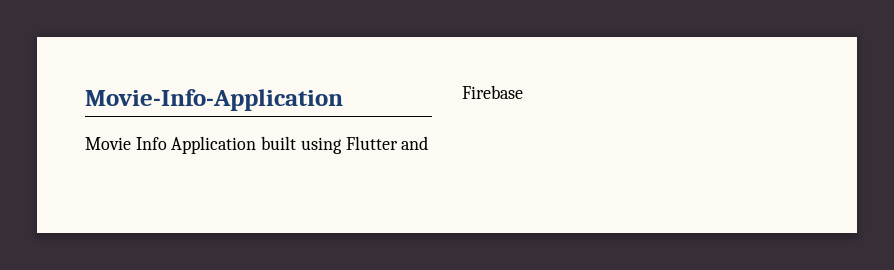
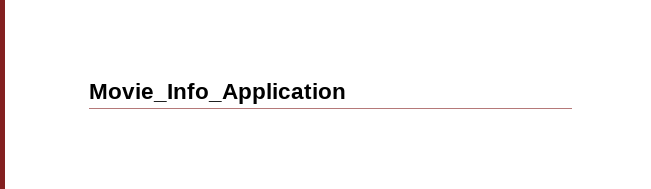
[85,89,343,111] [85,136,429,154] [462,85,523,99] Movie-Info-Application // Movie Info Application built using Flutter and Firebase -> [89,83,346,104] Movie_Info_Application

